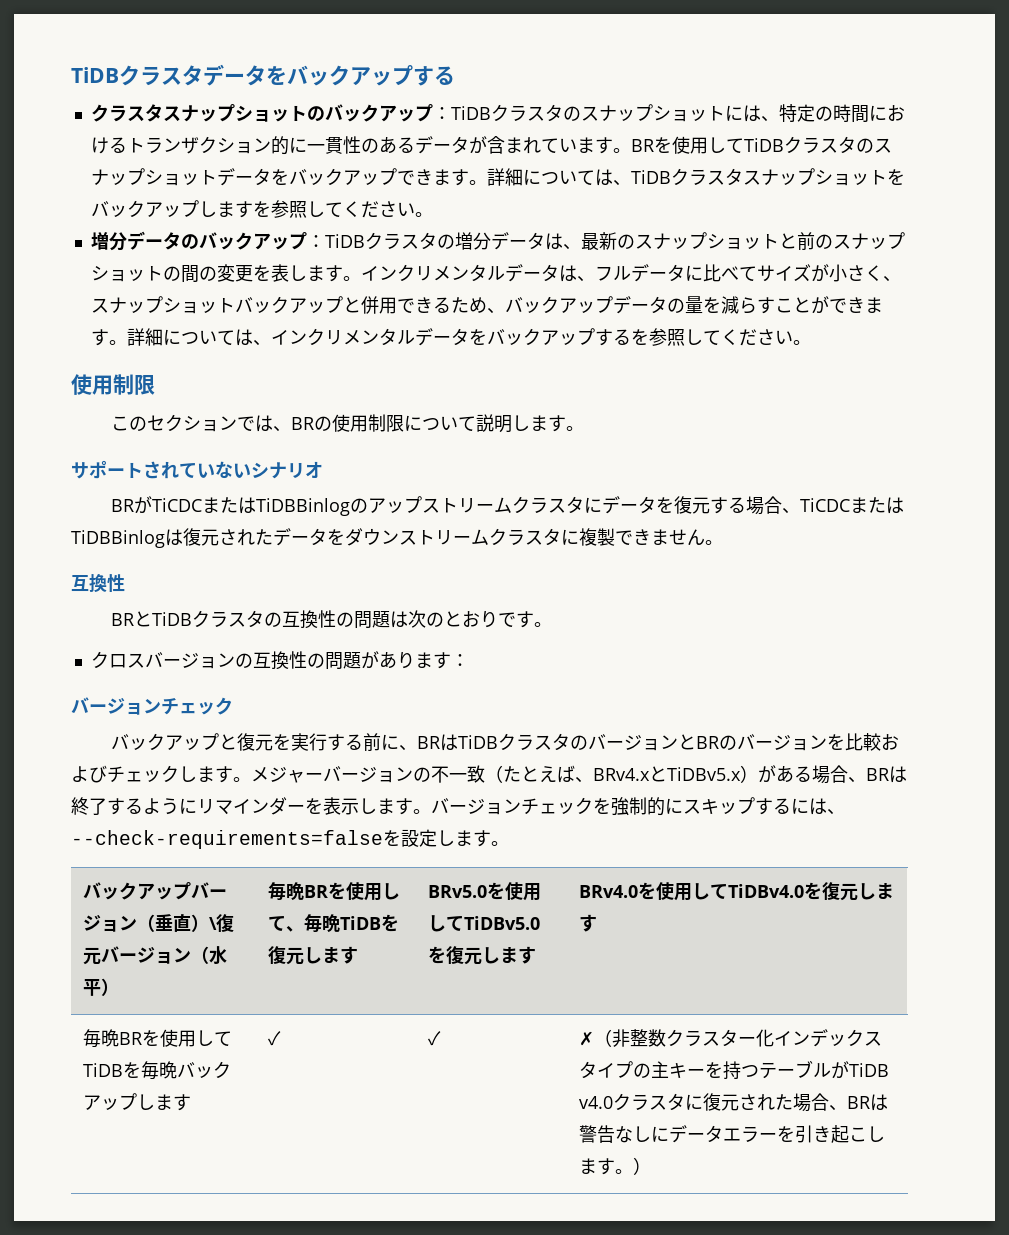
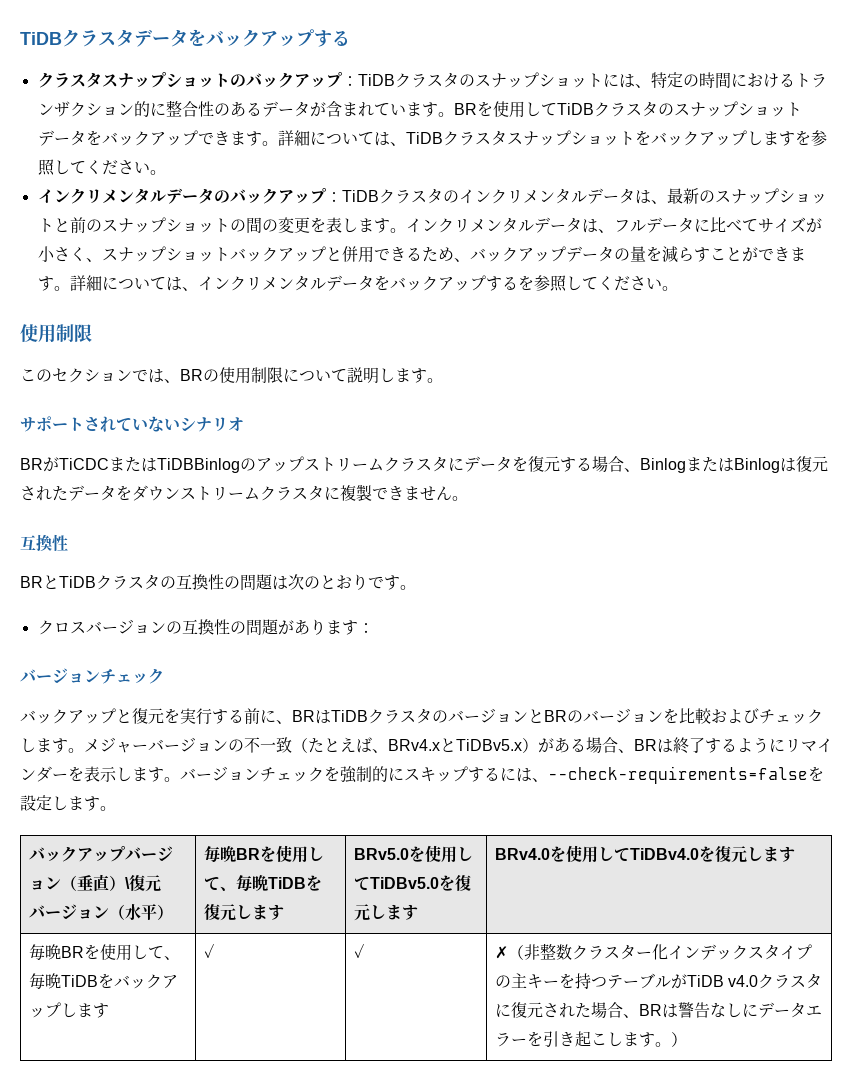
[306,137,343,154] 一貫 -> [165,100,198,117] 整合
[90,232,127,251] 増分 -> [37,188,166,204] インクリメンタル
[454,232,491,250] 増分 -> [458,188,587,204] インクリメンタル
[800,497,905,514] [71,530,165,548] TiCDCまたはTiDBBinlog -> [640,457,780,473] BinlogまたはBinlog
[83,1061,178,1080] TiDBを毎晩 -> [163,956,180,960] [28,973,114,990] 、毎晩TiDBを

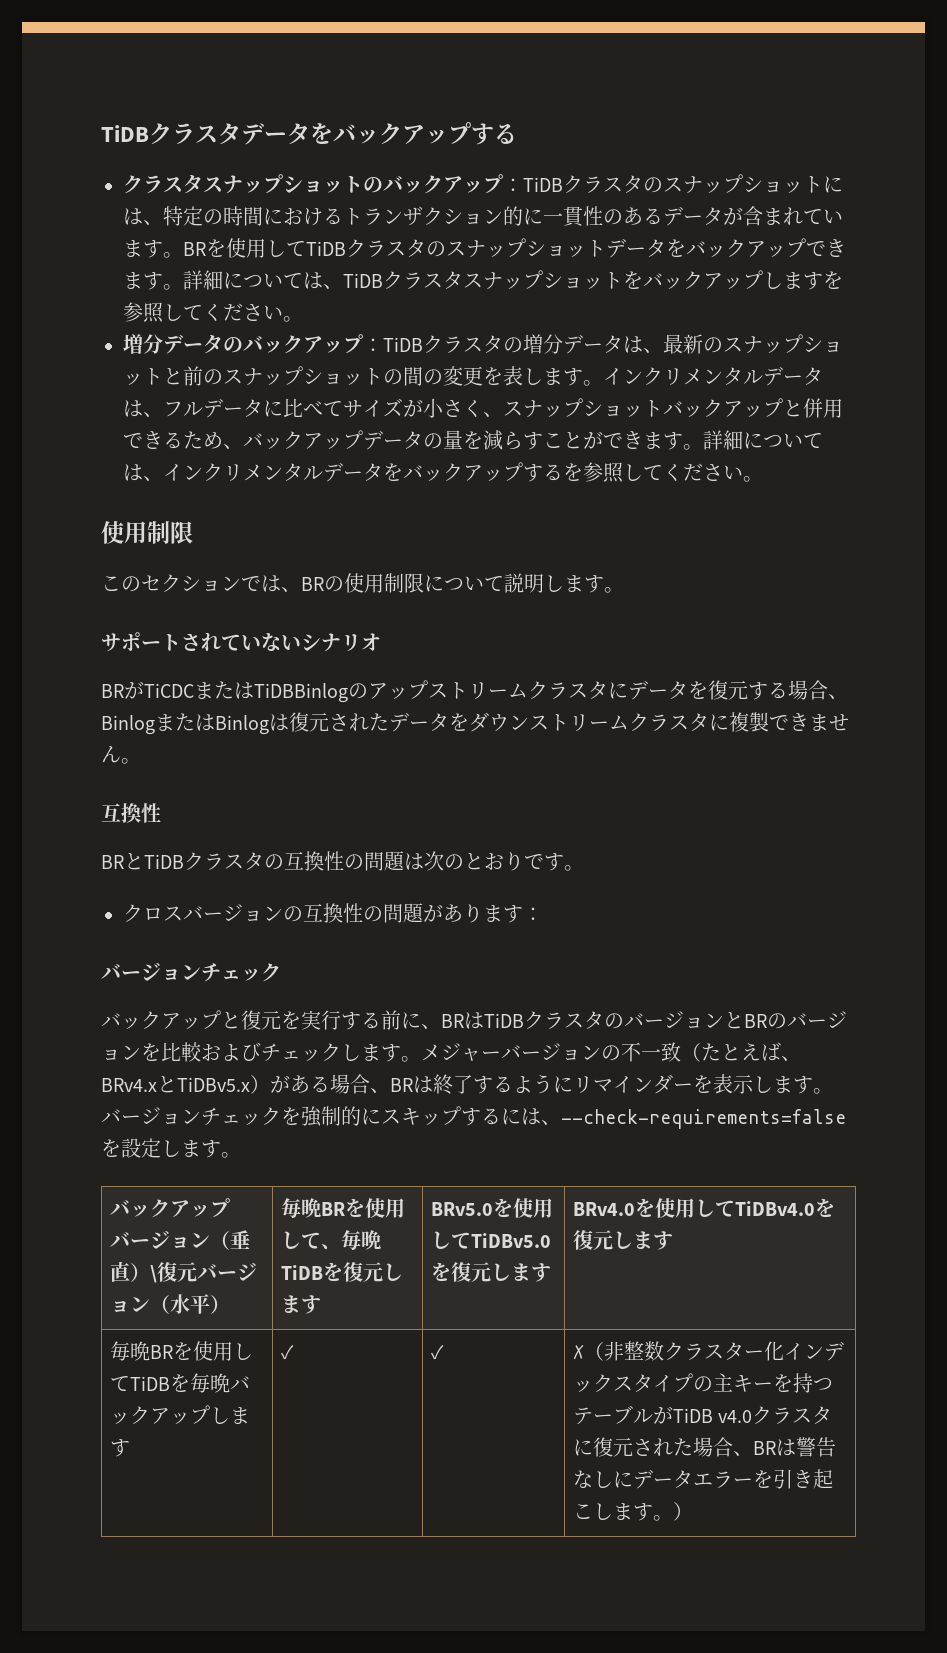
[165,100,198,117] 整合 -> [543,206,585,227] 一貫
[37,188,166,204] インクリメンタル -> [123,334,163,354] 増分
[458,188,587,204] インクリメンタル -> [523,334,563,354] 増分
[163,956,180,960] [28,973,114,990] 、毎晩TiDBを -> [129,1373,230,1393] TiDBを毎晩

